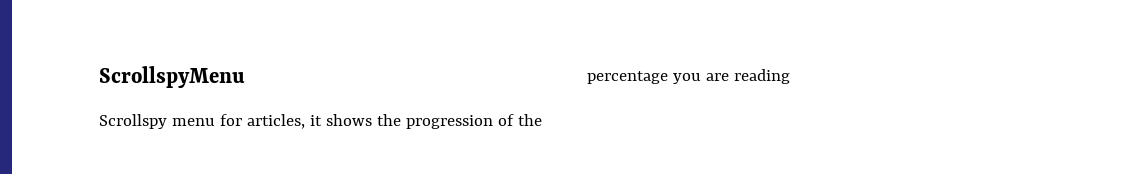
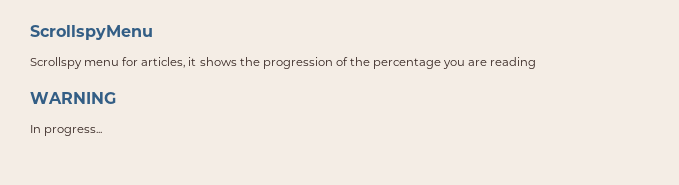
(790, 76) none -> [30,92,116,104] [30,125,103,136] // WARNING // In progress...

